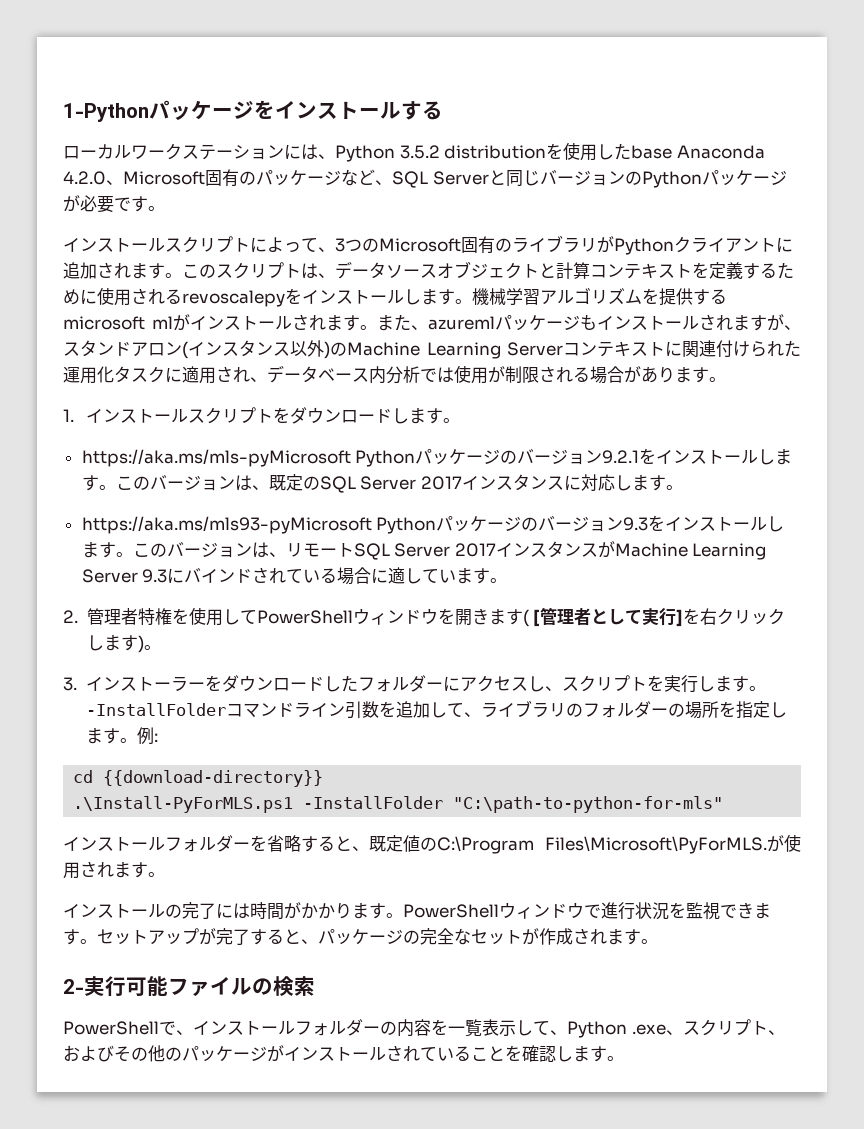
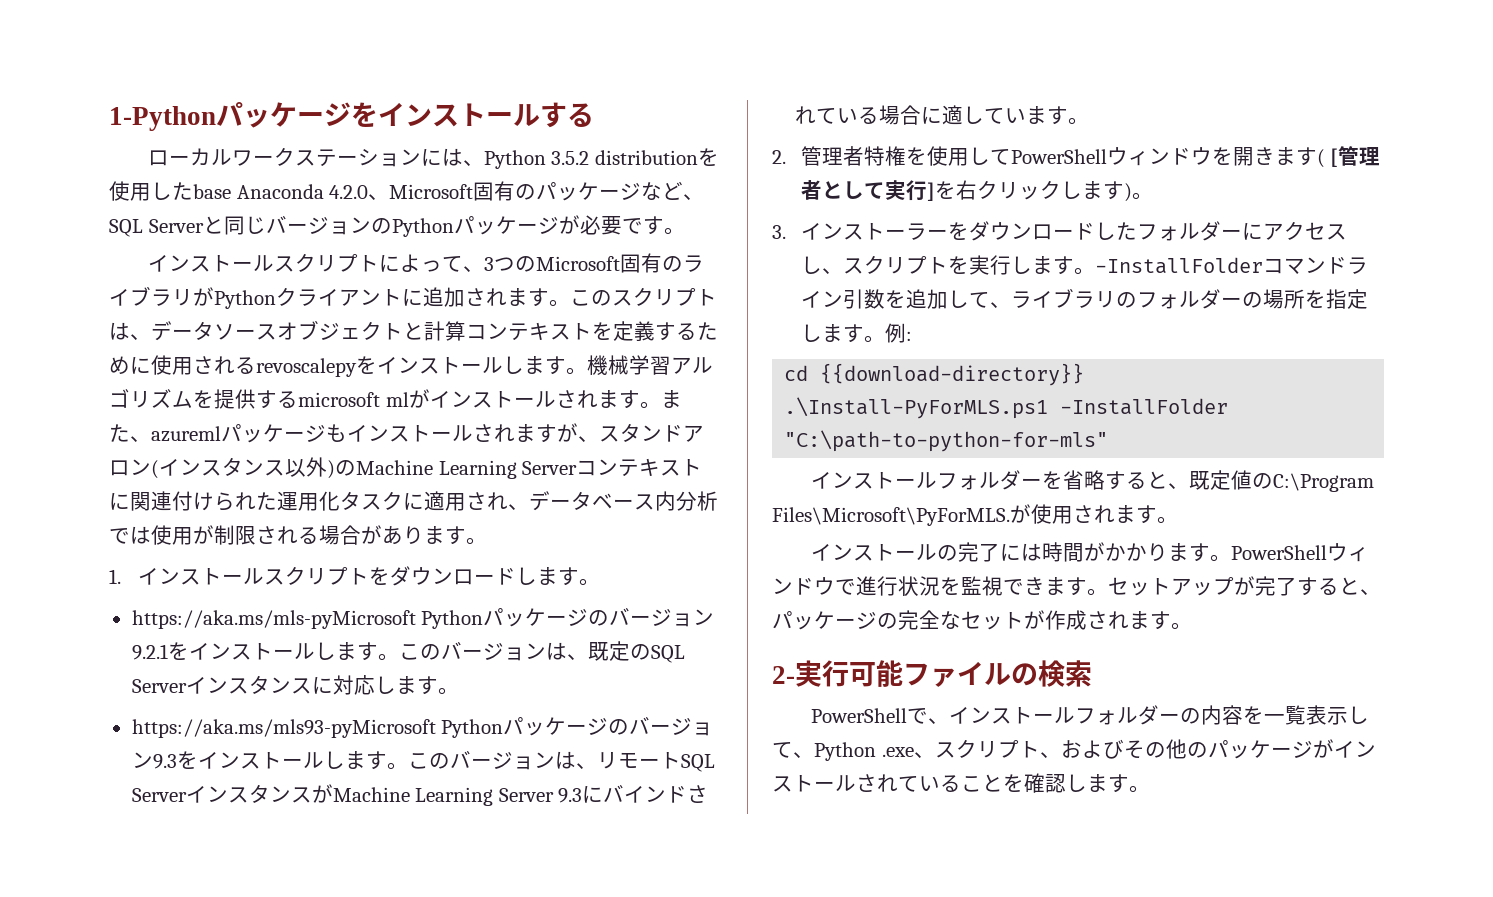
[420,476,462,490] 2017 -> (187, 686) none
[454,543,496,557] 2017 -> (187, 795) none

